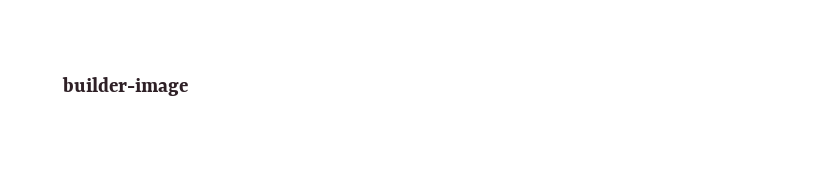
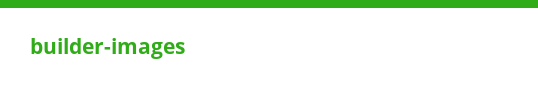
[62,77,188,96] builder-image -> [30,38,185,59] builder-images

